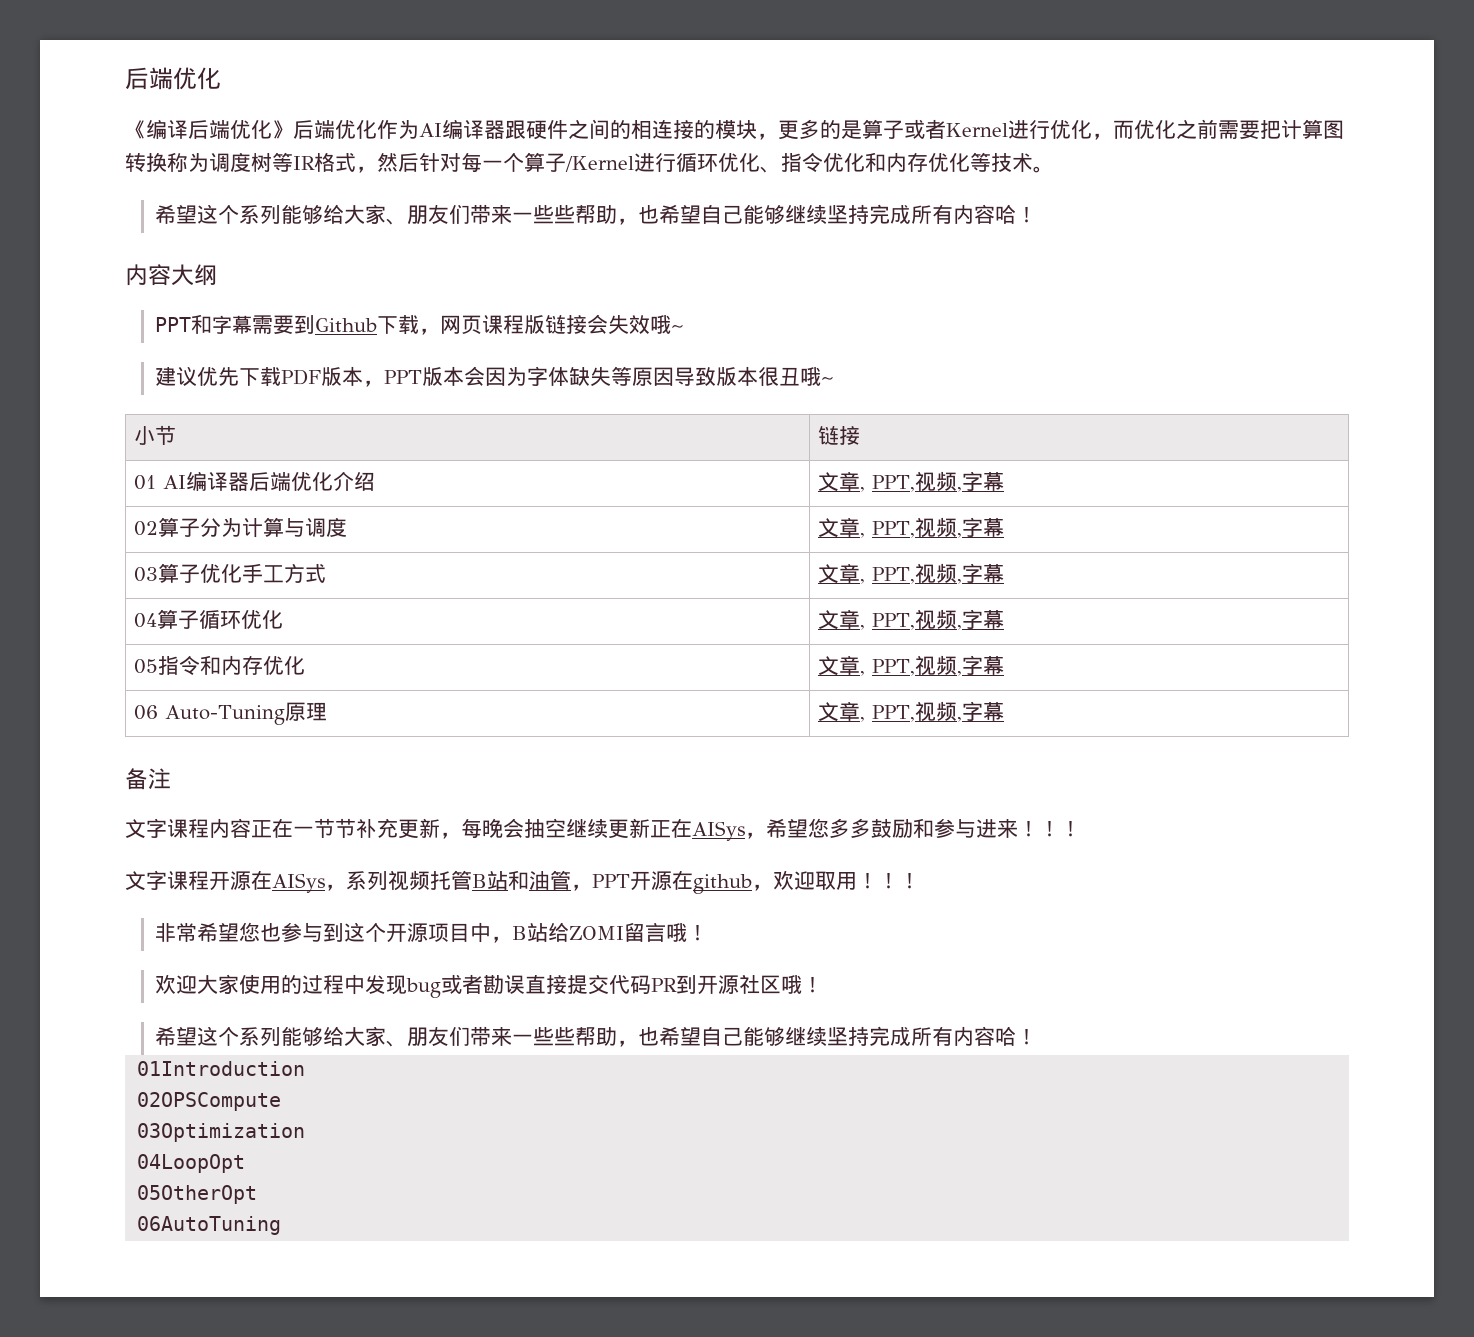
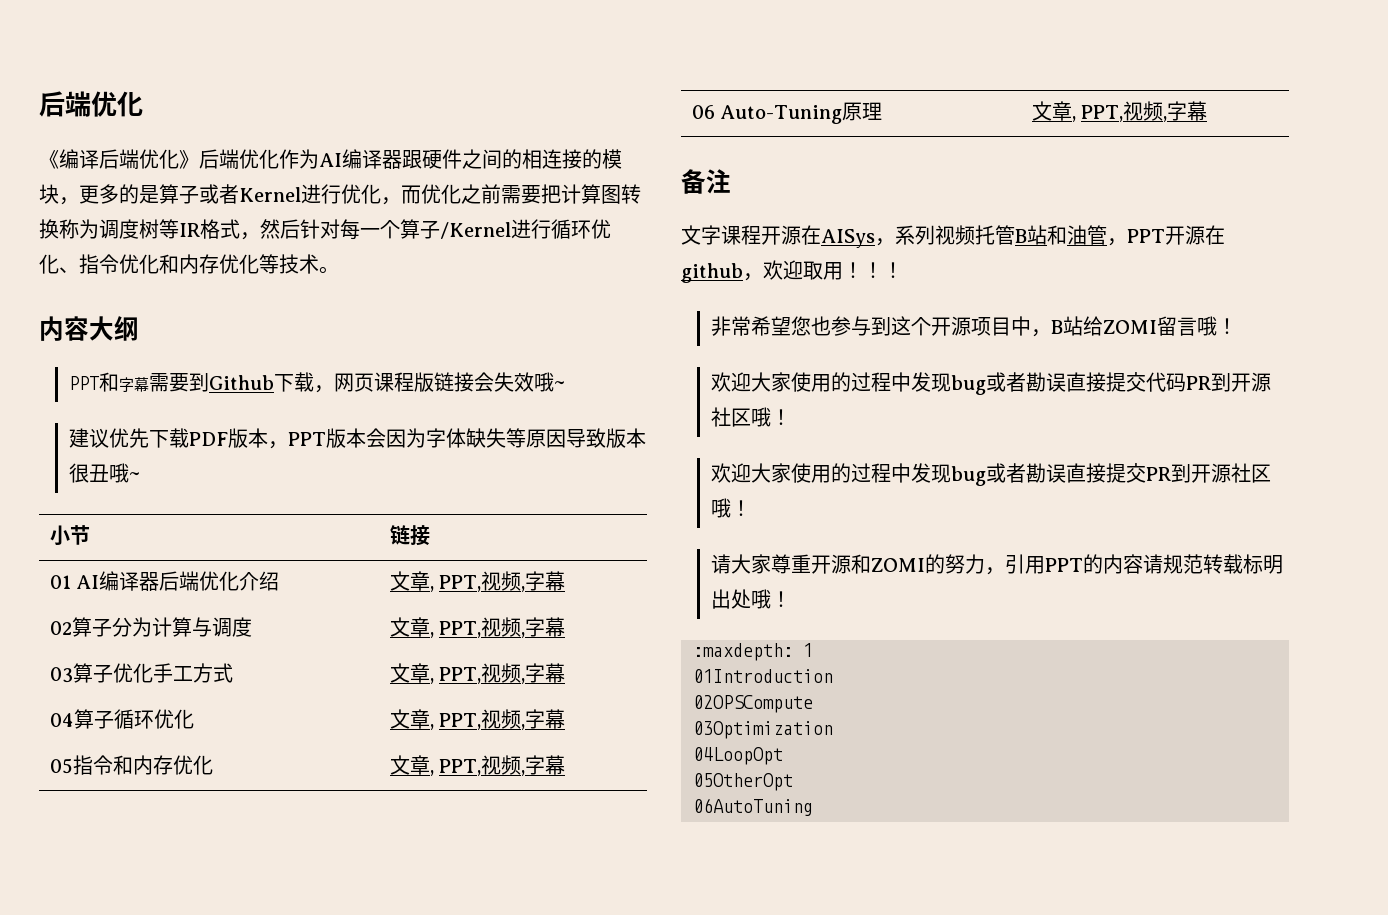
[154,204,1037,225] // 希望这个系列能够给大家、朋友们带来一些些帮助，也希望自己能够继续坚持完成所有内容哈！ -> (339, 270) none
[125,818,1081,841] // 文字课程内容正在一节节补充更新，每晚会抽空继续更新正在AISys，希望您多多鼓励和参与进来！！！ -> (731, 181) none
[154,1026,1037,1047] 希望这个系列能够给大家、朋友们带来一些些帮助，也希望自己能够继续坚持完成所有内容哈！ -> [711,463,1272,486] [711,498,752,518] [711,554,1284,575] [711,589,792,609] [693,643,813,661] 欢迎大家使用的过程中发现bug或者勘误直接提交PR到开源社区哦！ // 请大家尊重开源和ZOMI的努力，引用PPT的内容请规范转载标明出处哦！ // :maxdepth: 1

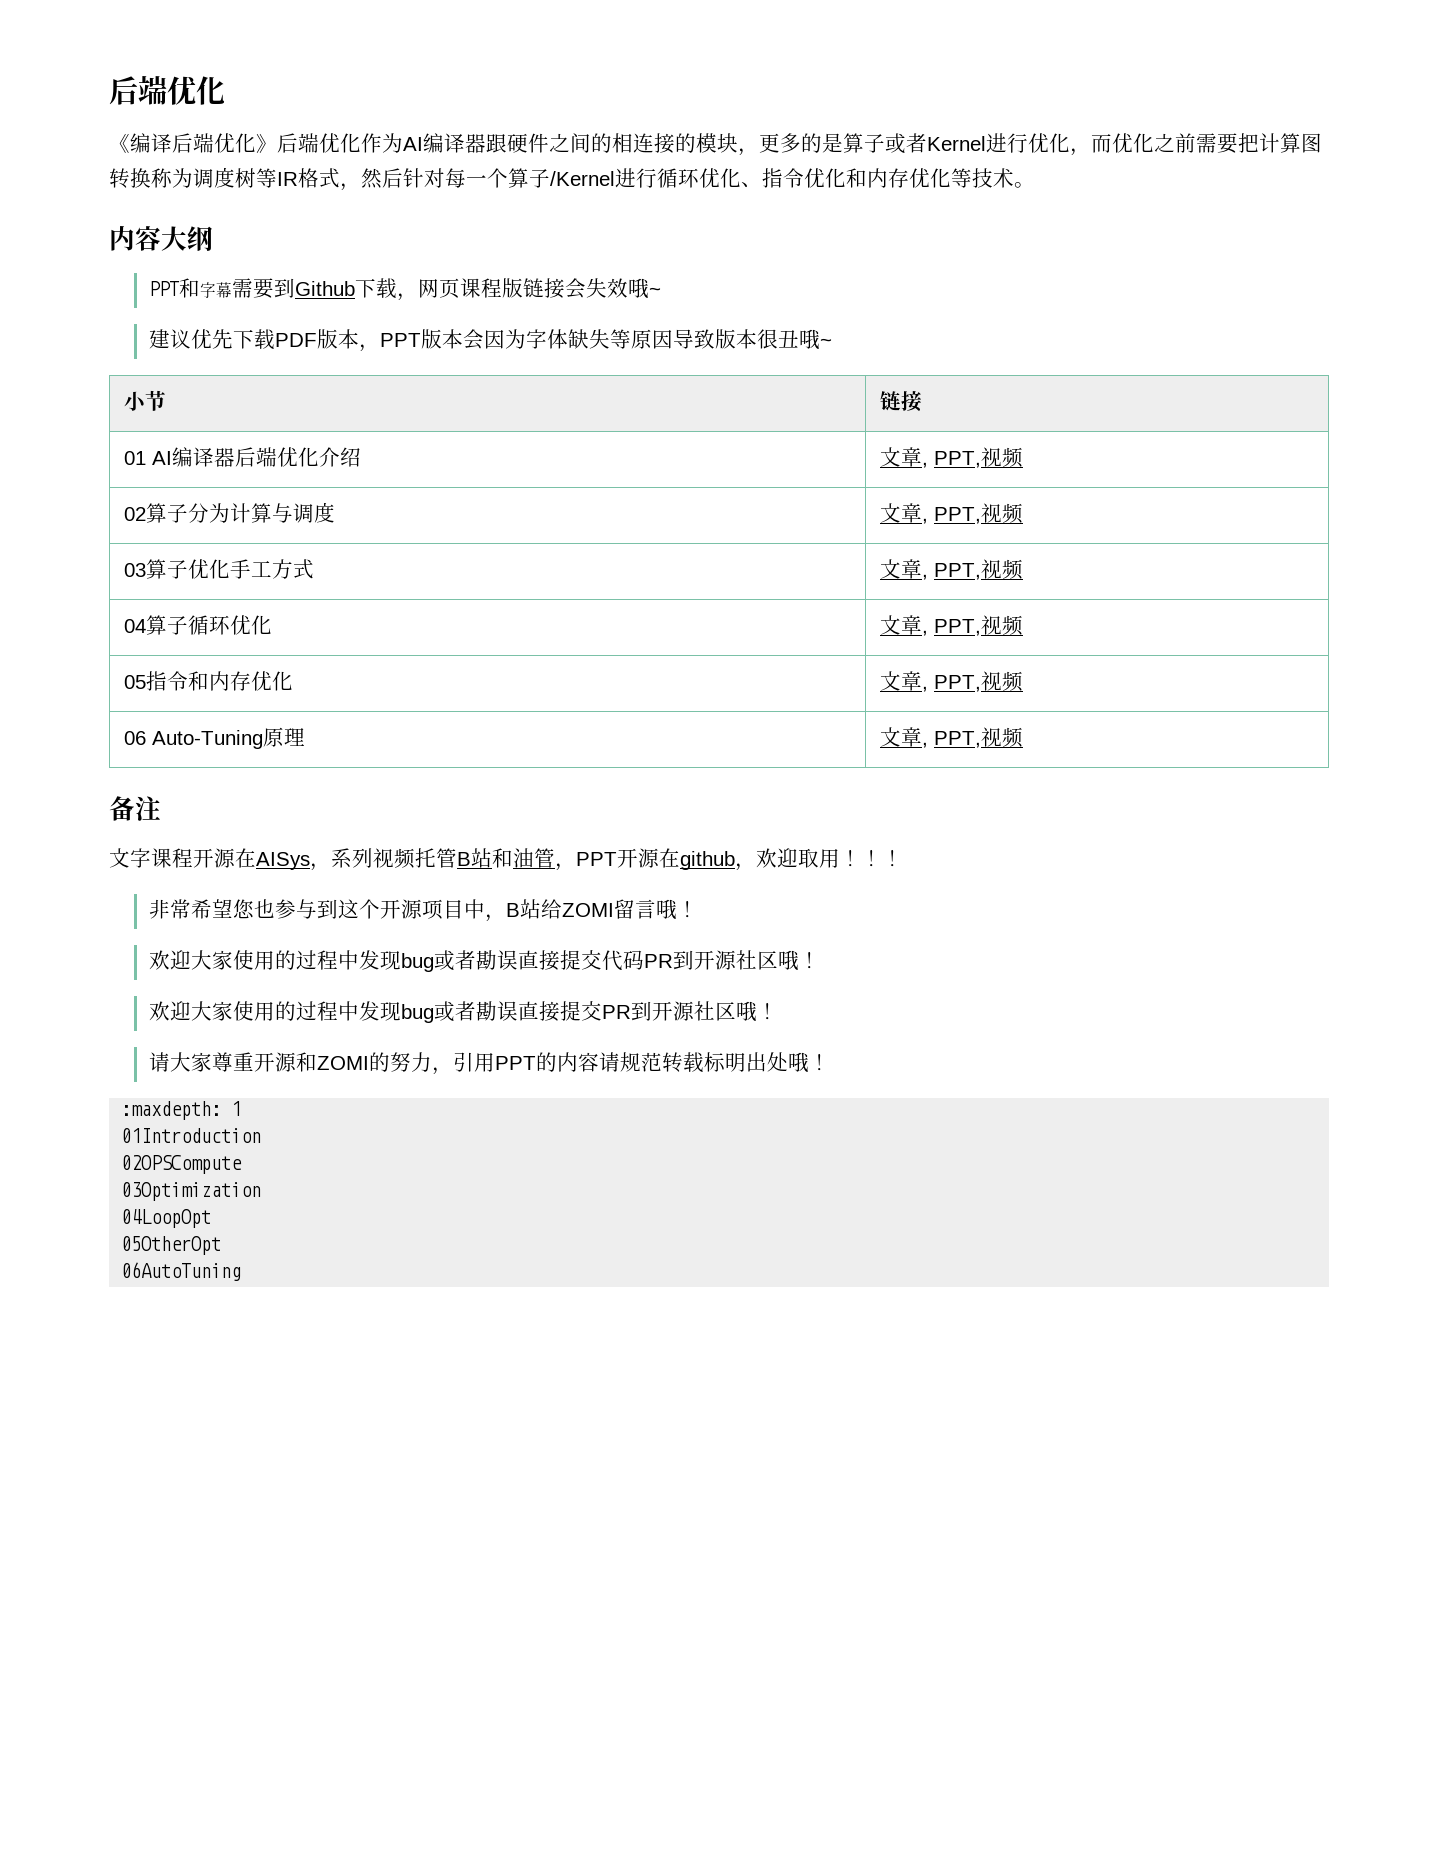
[520,571,565,592] ,字幕 -> (1023, 457) none
[520,617,565,638] ,字幕 -> (1023, 513) none
[520,663,565,684] ,字幕 -> (1023, 569) none
[520,709,565,730] ,字幕 -> (1023, 625) none
[520,755,565,776] ,字幕 -> (1023, 681) none
[1162,101,1207,122] ,字幕 -> (1023, 737) none

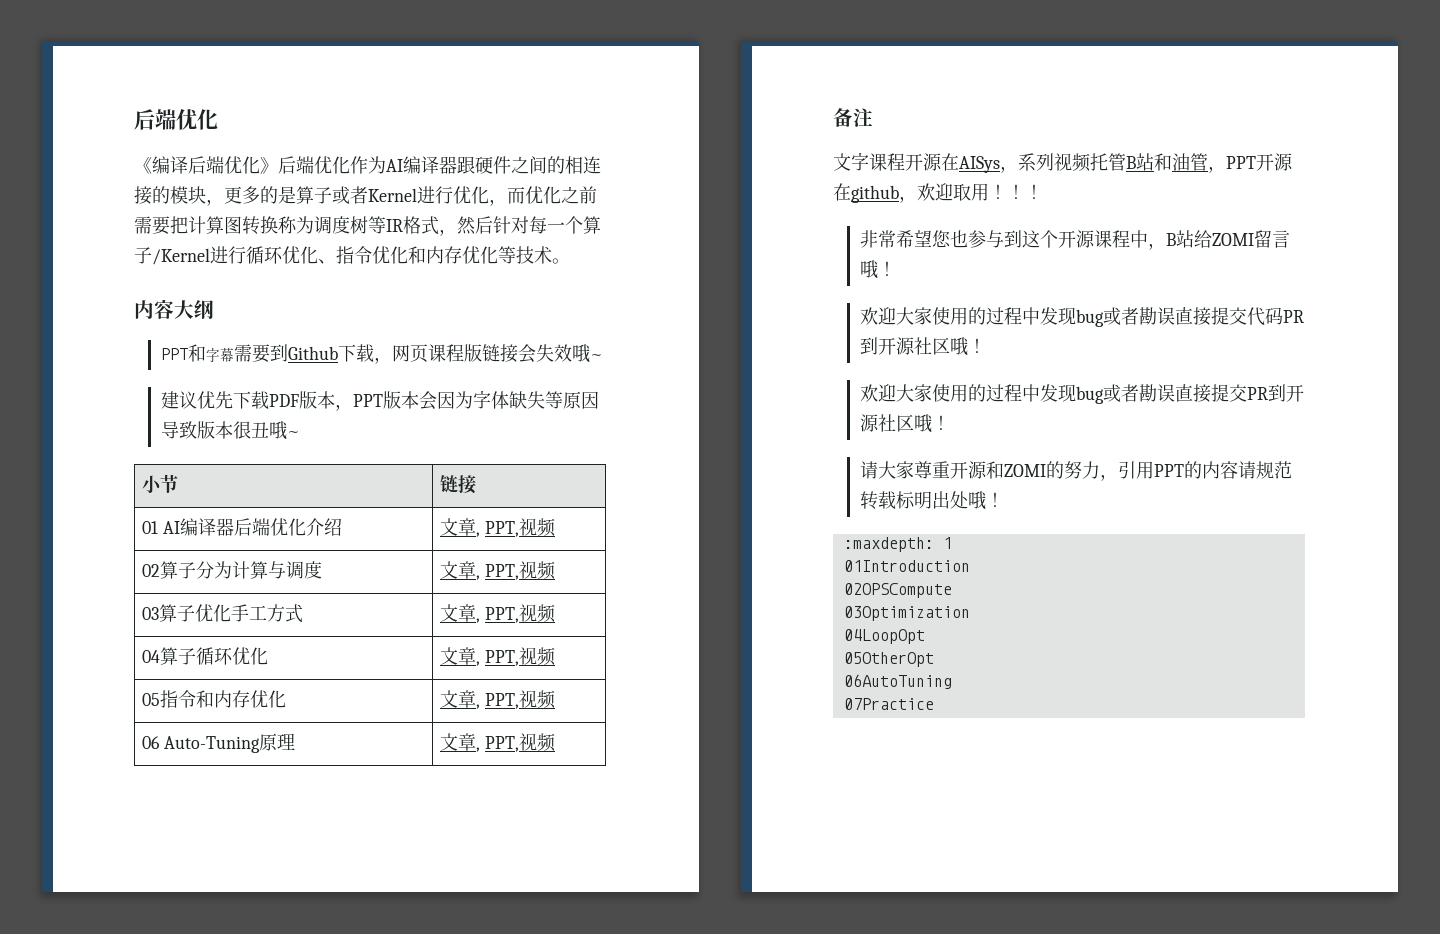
[421,899,464,920] 项目 -> [1094,230,1131,248] 课程
(242, 1271) none -> [843,698,934,710] // 07Practice

